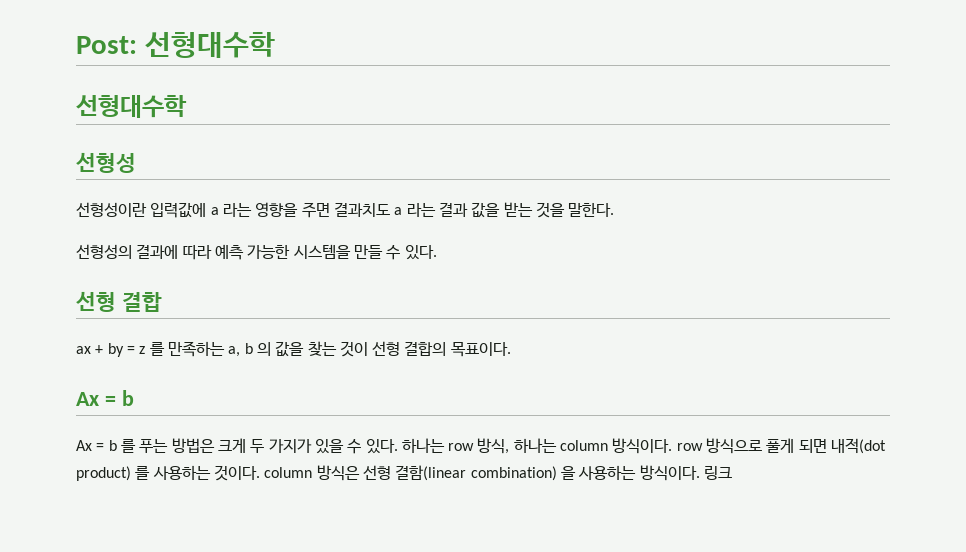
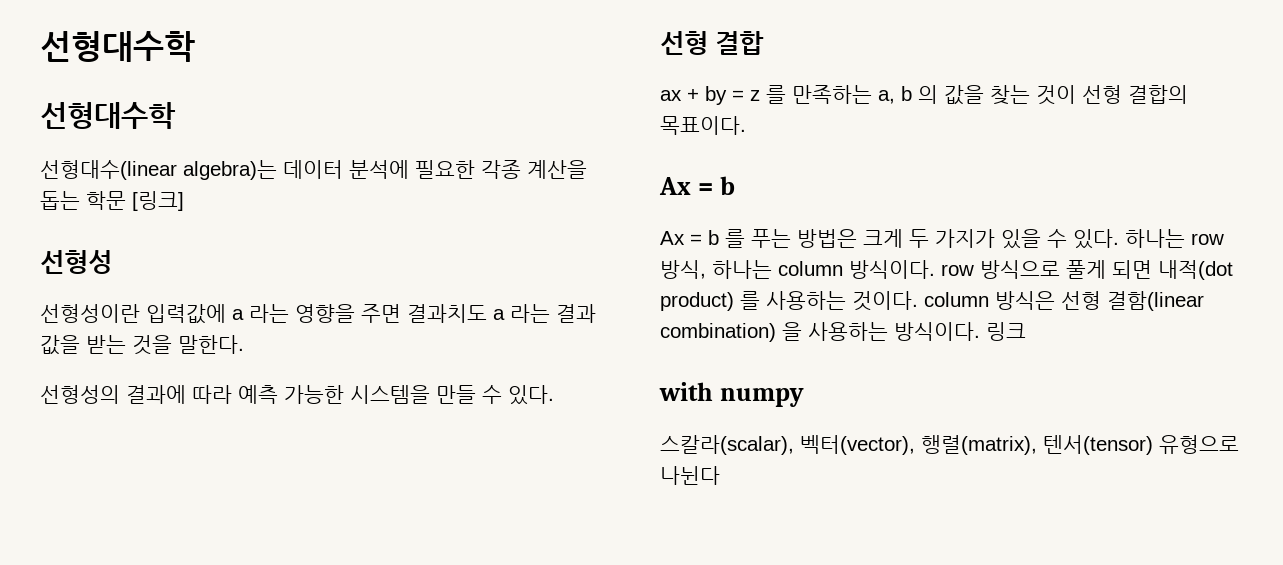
[76,36,137,54] Post: -> (40, 46) none
(187, 106) none -> [40,160,587,180] [40,191,184,211] // 선형대수(linear algebra)는 데이터 분석에 필요한 각종 계산을 돕는 학문 [링크]
(732, 473) none -> [659,382,805,407] [660,435,1239,455] [660,466,720,485] // with numpy // 스칼라(scalar), 벡터(vector), 행렬(matrix), 텐서(tensor) 유형으로 나뉜다

